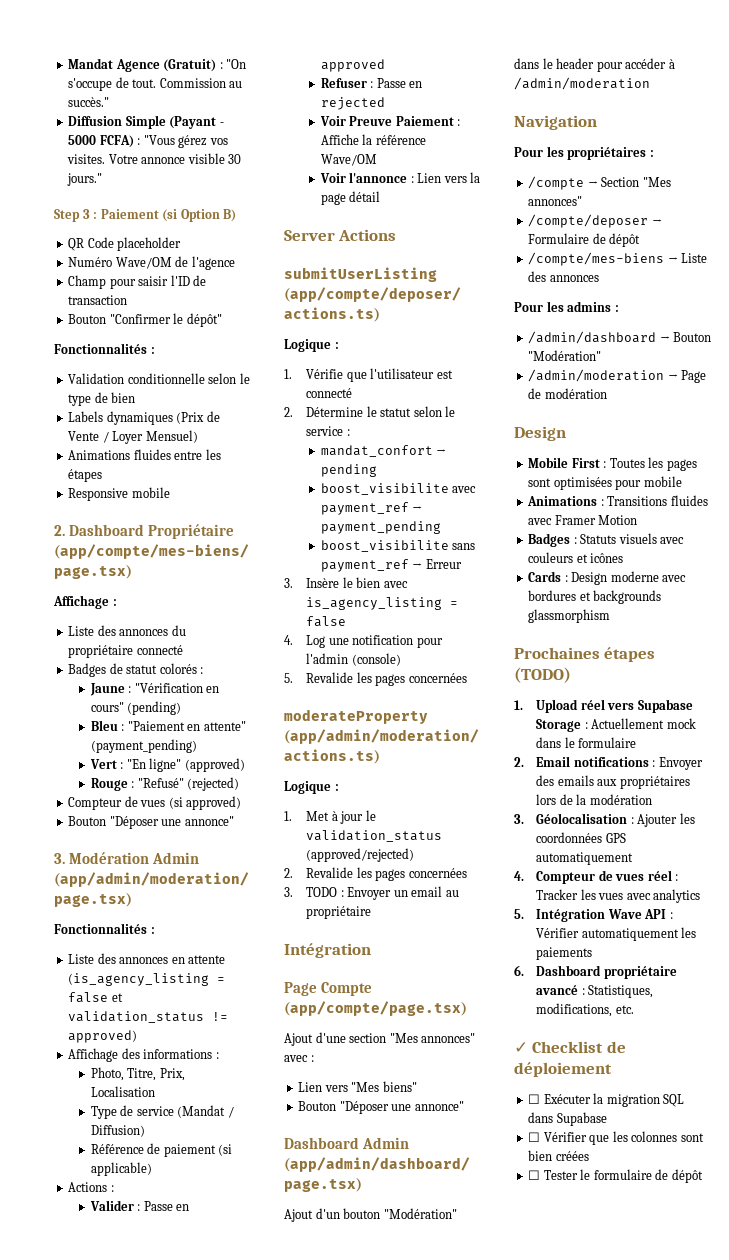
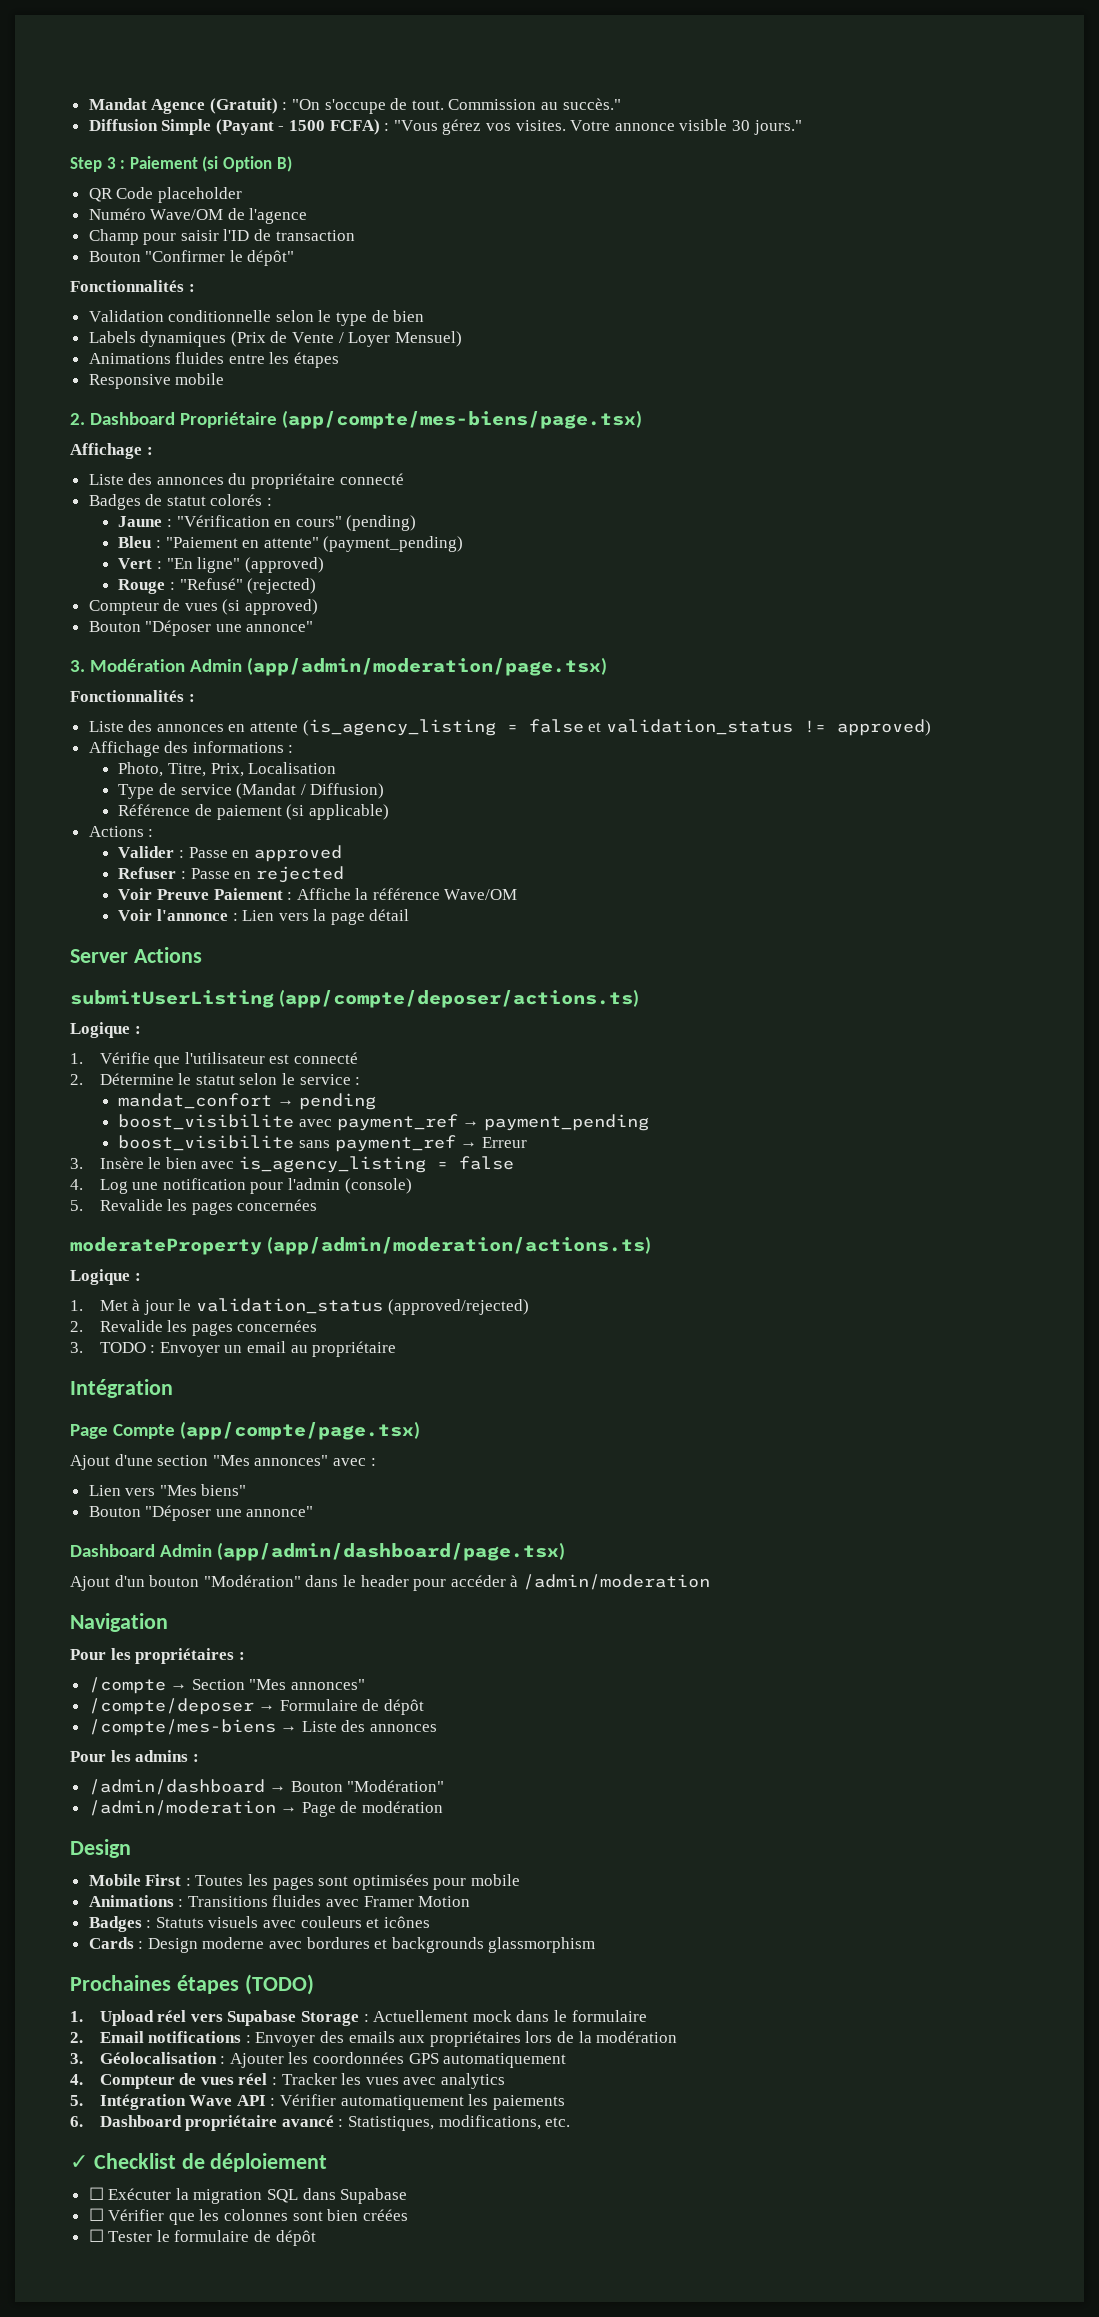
[68,135,97,145] 5000 -> [289,120,326,131] 1500

